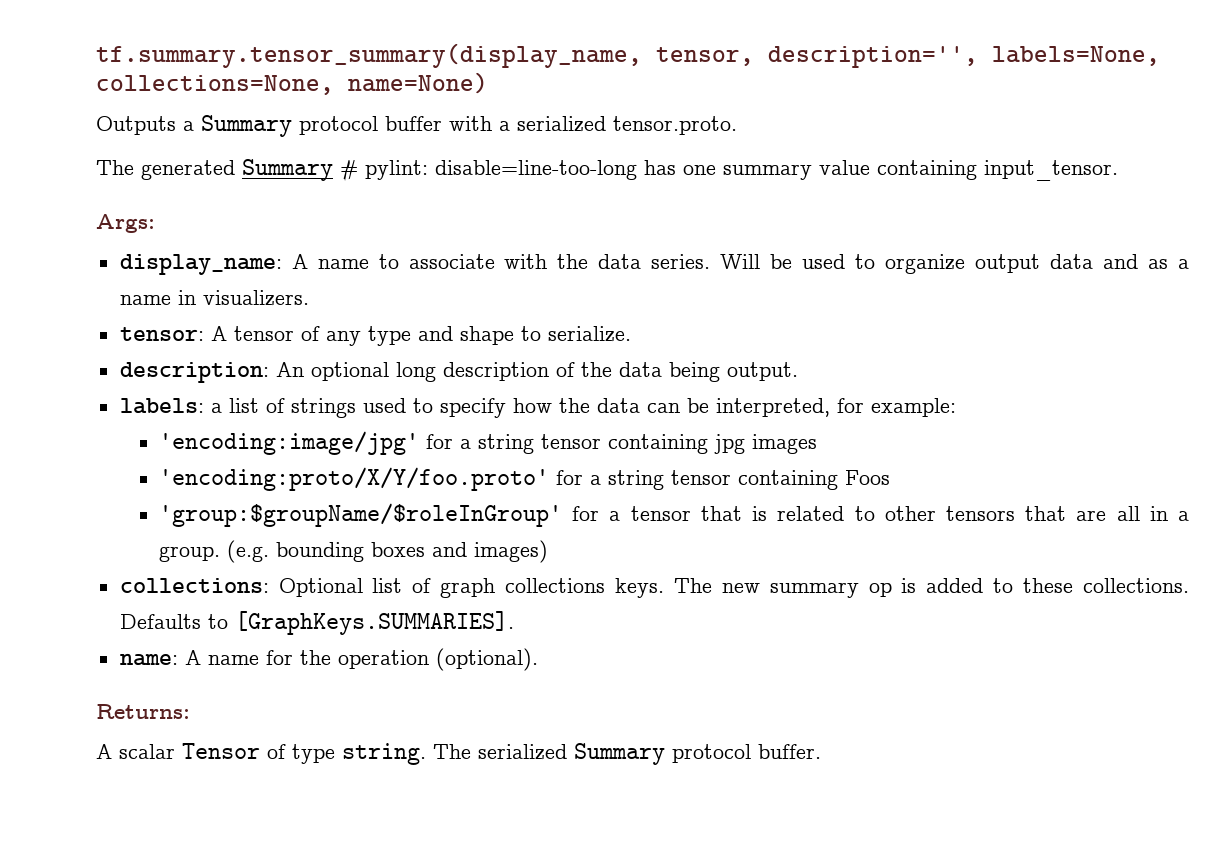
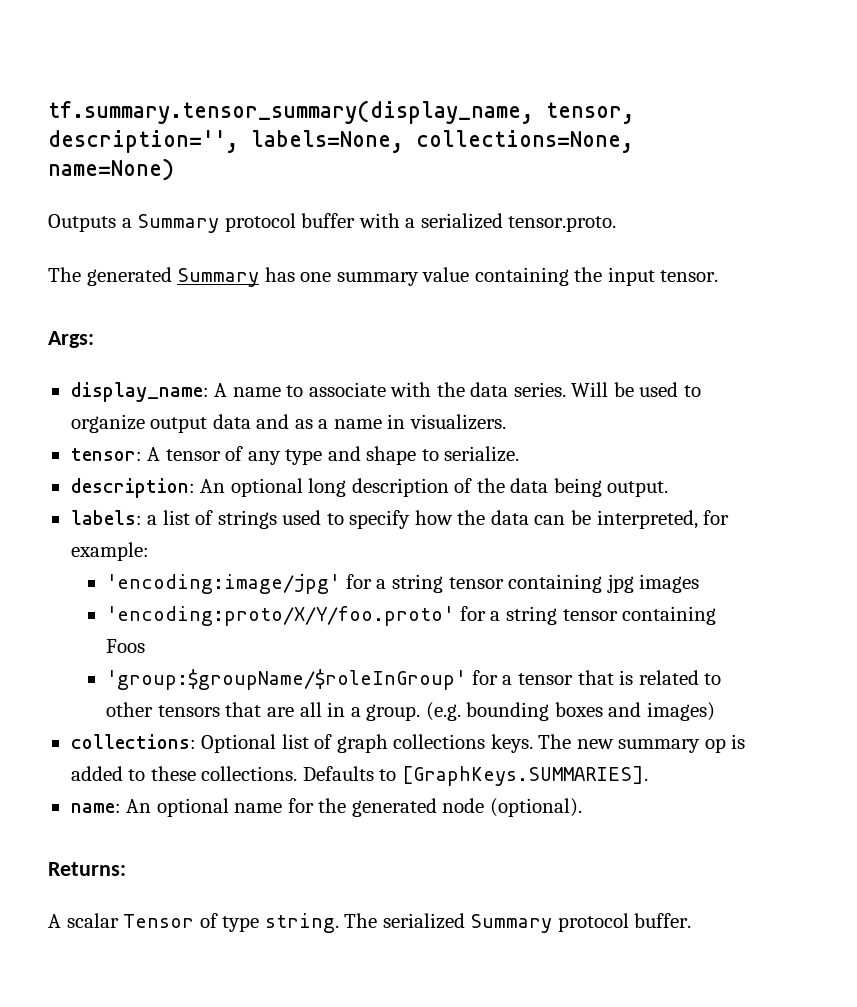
[340,160,637,182] # pylint: disable=line-too-long -> (260, 277) none
[984,160,1118,181] input_tensor. -> [574,267,719,286] the input tensor.
[184,650,201,665] A -> [126,798,229,817] An optional
[337,650,429,669] operation -> [351,798,485,817] generated node

